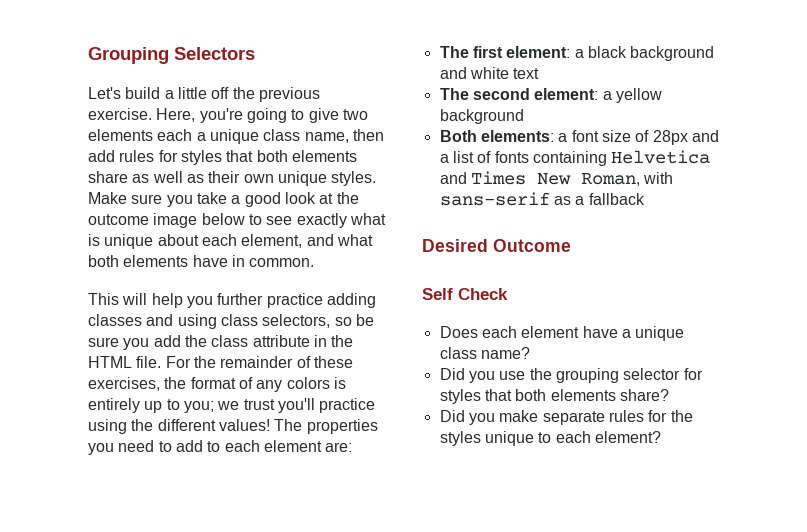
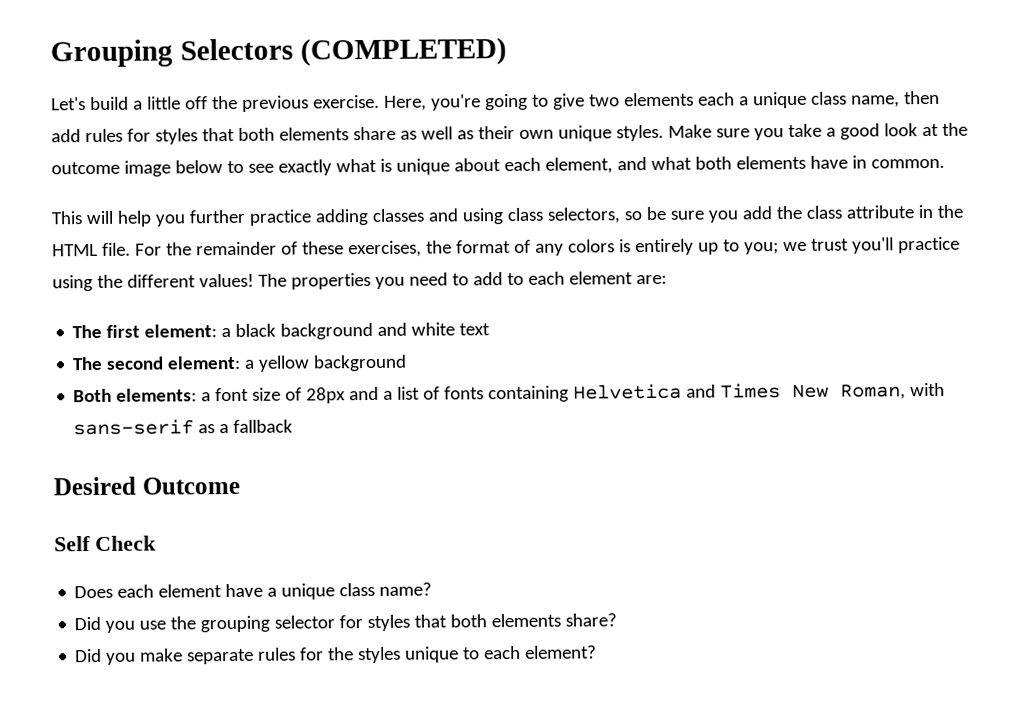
(255, 53) none -> [299,37,507,67] (COMPLETED)

